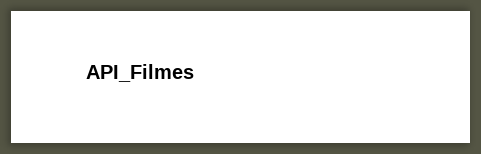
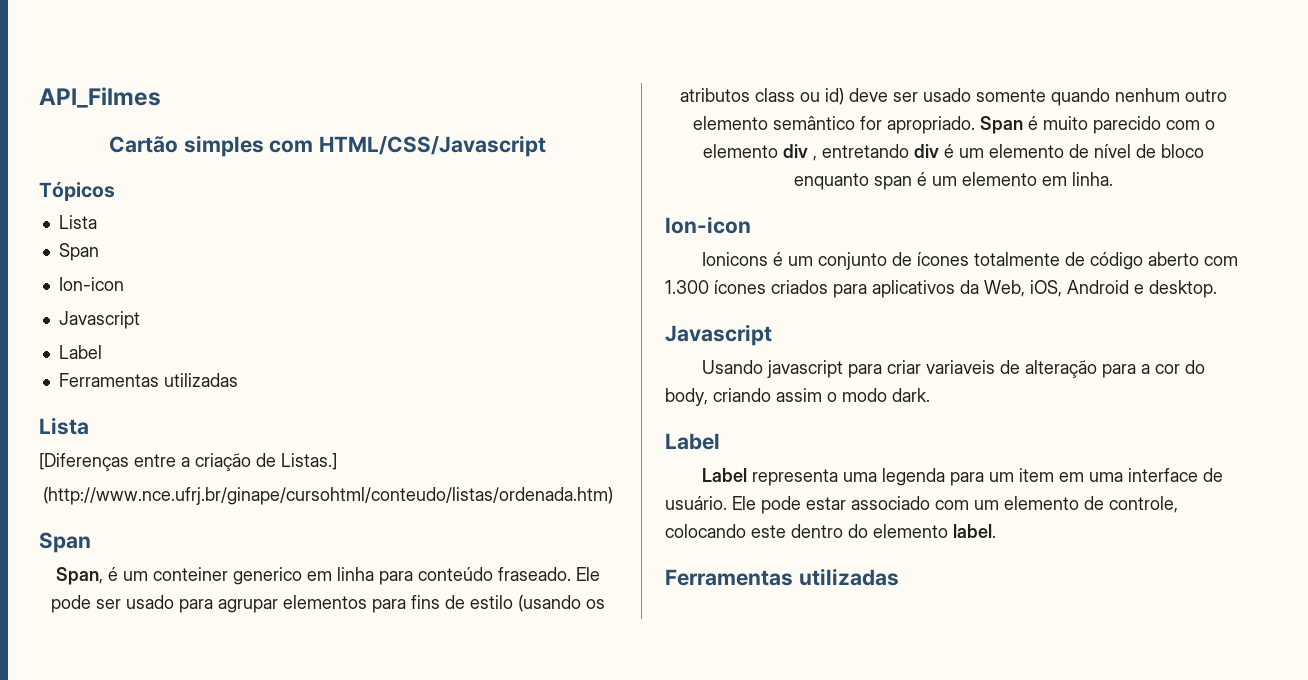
(194, 73) none -> [108,135,547,157] [39,181,115,201] [58,215,97,229] [58,243,99,261] [58,277,124,291] [58,311,140,329] [58,345,102,359] [58,373,238,387] [39,417,89,435] [39,453,337,471] [42,487,613,505] [39,532,91,553] [55,567,600,585] [50,595,605,613] [680,88,1227,106] [692,116,1215,134] [703,144,1204,161] [794,172,1113,190] [665,216,751,234] [702,252,1239,270] [665,280,1217,298] [665,324,772,346] [702,360,1206,378] [665,388,930,406] [665,433,720,450] [702,468,1224,486] [665,496,1178,514] [665,524,996,538] [665,568,899,586] // Cartão simples com HTML/CSS/Javascript // Tópicos // Lista // Span // Ion-icon // Javascript // Label // Ferramentas utilizadas // Lista // [Diferenças entre a criação de Listas.] // (http://www.nce.ufrj.br/ginape/cursohtml/conteudo/listas/ordenada.htm) // Span // Span, é um conteiner generico em linha para conteúdo fraseado. Ele pode ser usado para agrupar elementos para fins de estilo (usando os atributos class ou id) deve ser usado somente quando nenhum outro elemento semântico for apropriado. Span é muito parecido com o elemento div , entretando div é um elemento de nível de bloco enquanto span é um elemento em linha. // Ion-icon // Ionicons é um conjunto de ícones totalmente de código aberto com 1.300 ícones criados para aplicativos da Web, iOS, Android e desktop. // Javascript // Usando javascript para criar variaveis de alteração para a cor do body, criando assim o modo dark. // Label // Label representa uma legenda para um item em uma interface de usuário. Ele pode estar associado com um elemento de controle, colocando este dentro do elemento label. // Ferramentas utilizadas

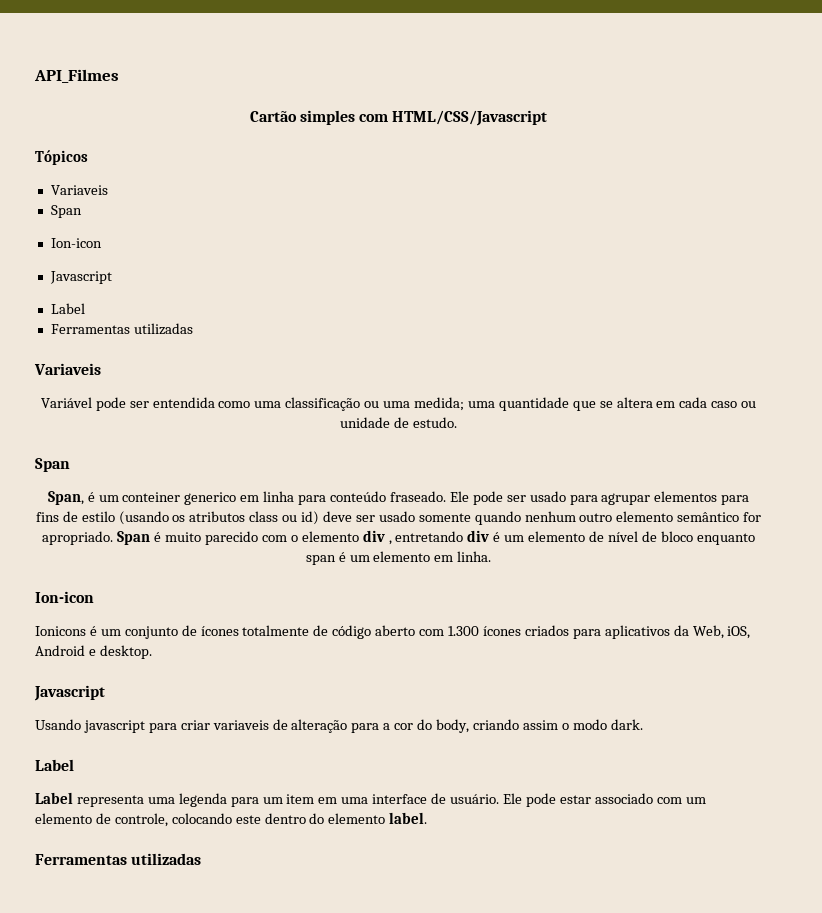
[58,215,97,229] Lista -> [50,185,108,195] Variaveis
[39,417,89,435] [39,453,337,471] [42,487,613,505] Lista // [Diferenças entre a criação de Listas.] // (http://www.nce.ufrj.br/ginape/cursohtml/conteudo/listas/ordenada.htm) -> [34,363,101,375] [40,397,757,411] [340,417,457,428] Variaveis // Variável pode ser entendida como uma classificação ou uma medida; uma quantidade que se altera em cada caso ou unidade de estudo.

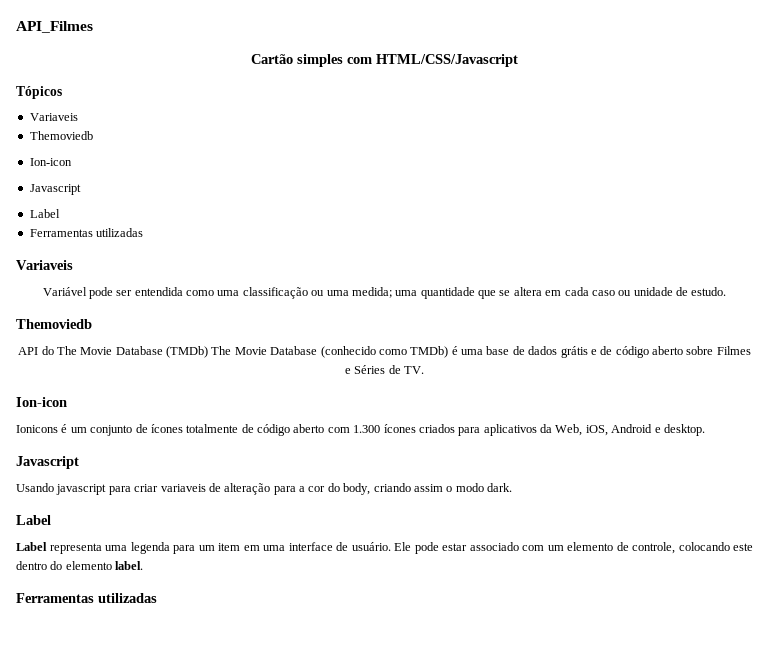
[50,205,82,218] Span -> [29,131,93,140] Themoviedb
[35,458,70,472] [47,491,750,505] [35,511,762,525] [42,530,755,545] [305,551,492,565] Span // Span, é um conteiner generico em linha para conteúdo fraseado. Ele pode ser usado para agrupar elementos para fins de estilo (usando os atributos class ou id) deve ser usado somente quando nenhum outro elemento semântico for apropriado. Span é muito parecido com o elemento div , entretando div é um elemento de nível de bloco enquanto span é um elemento em linha. -> [16,319,92,329] [18,346,751,358] [344,365,425,374] Themoviedb // API do The Movie Database (TMDb) The Movie Database (conhecido como TMDb) é uma base de dados grátis e de código aberto sobre Filmes e Séries de TV.

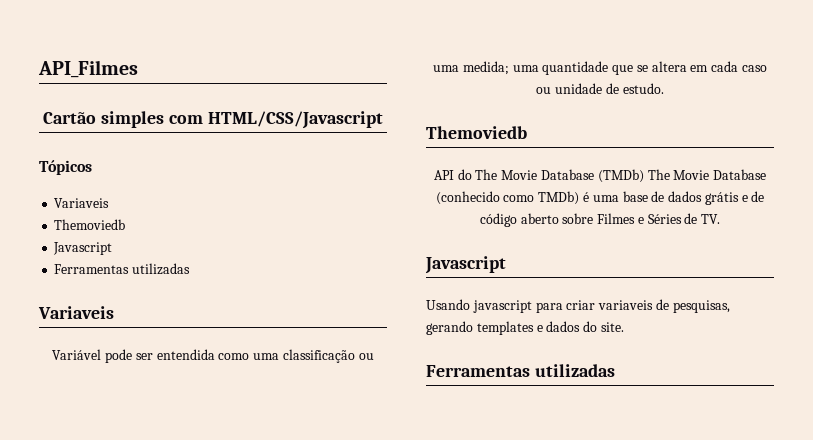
[29,158,72,166] [29,184,81,195] [29,209,60,218] // Ion-icon // Javascript // Label -> [53,242,113,255] // Javascript
[16,397,67,407] [16,424,705,436] // Ion-icon // Ionicons é um conjunto de ícones totalmente de código aberto com 1.300 ícones criados para aplicativos da Web, iOS, Android e desktop. -> (721, 219) none
[224,483,512,495] [16,515,51,525] [16,542,753,554] [16,561,144,570] alteração para a cor do body, criando assim o modo dark. // Label // Label representa uma legenda para um item em uma interface de usuário. Ele pode estar associado com um elemento de controle, colocando este dentro do elemento label. -> [672,300,730,313] [426,321,624,335] pesquisas, gerando templates e dados do site.

